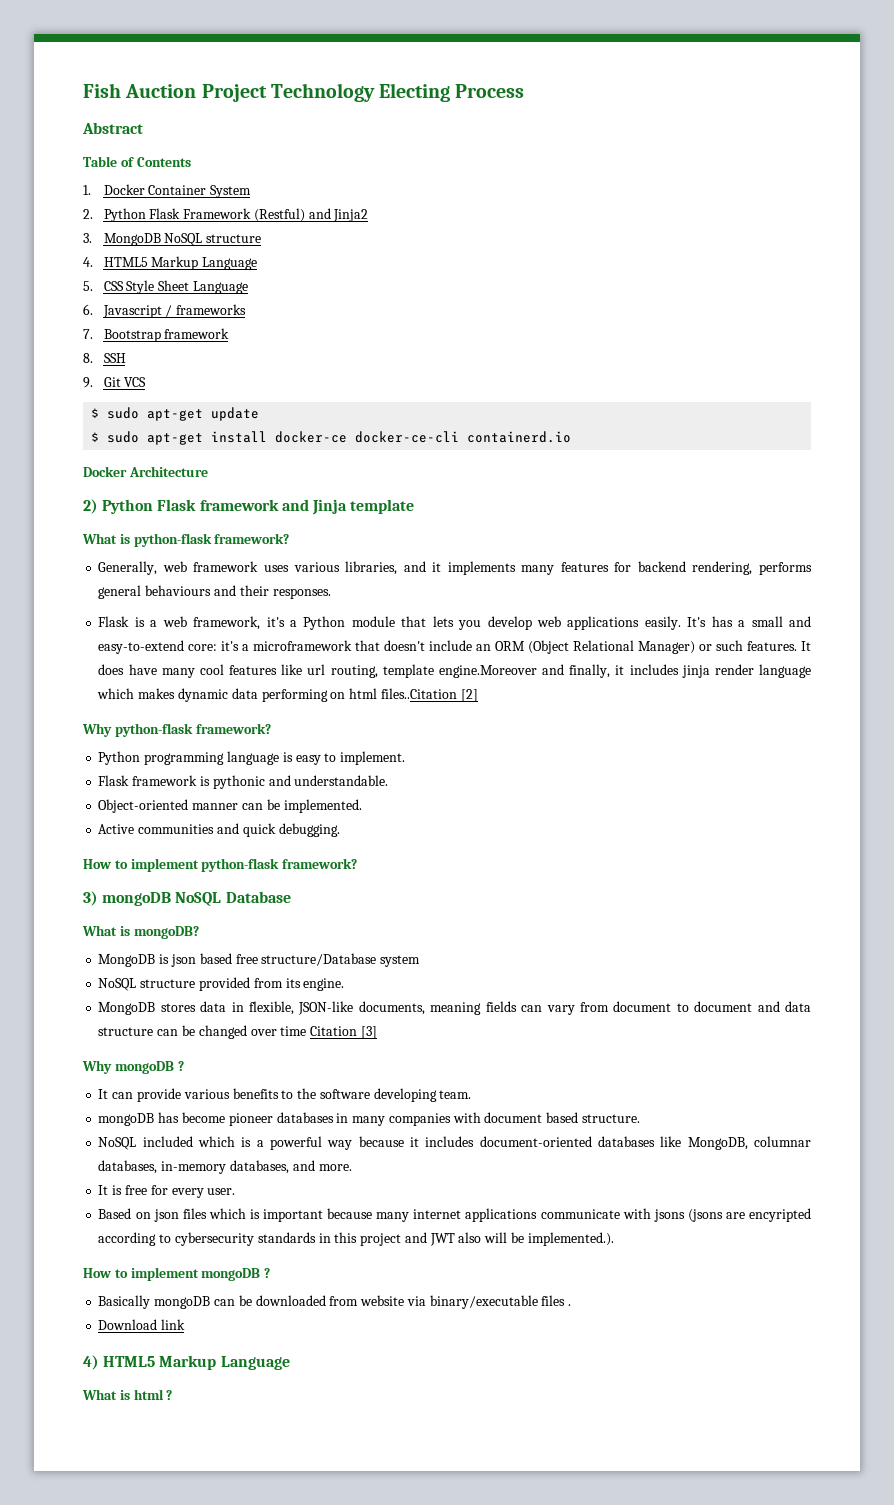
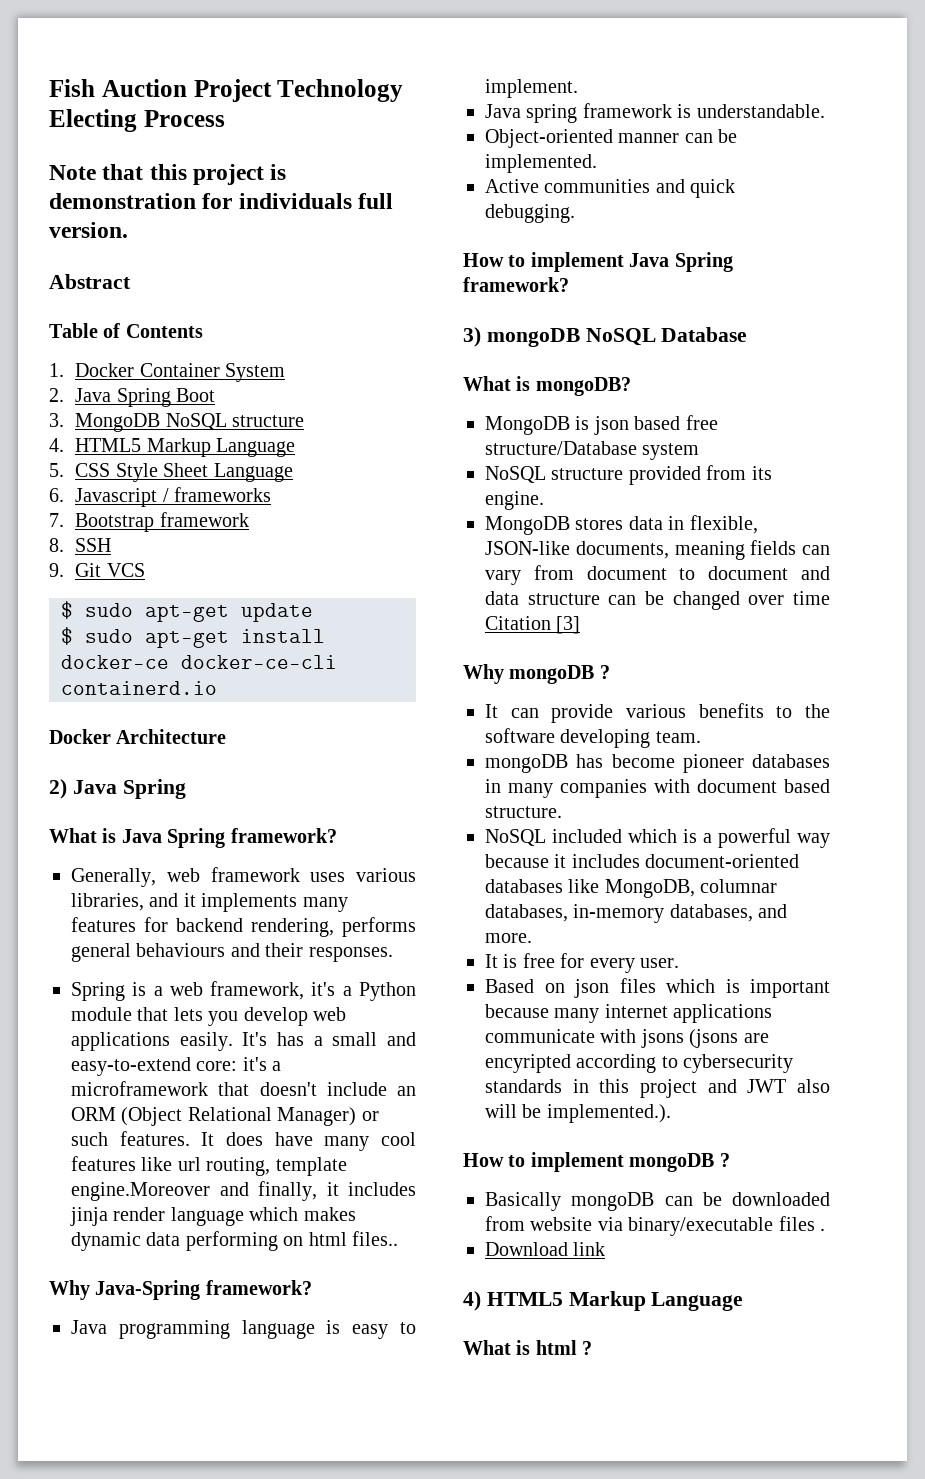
(525, 91) none -> [49,164,287,185] [49,193,394,209] [49,222,128,238] // Note that this project is demonstration for individuals full version.
[103,208,369,222] Python Flask Framework (Restful) and Jinja2 -> [75,388,216,407] Java Spring Boot
[102,499,415,515] [82,533,212,547] Python Flask framework and Jinja template // What is python-flask -> [72,779,186,799] [49,828,226,848] Java Spring // What is Java Spring
[98,616,130,627] Flask -> [71,982,125,1001] Spring
[380,688,478,702] [82,723,271,737] [98,751,141,765] files..Citation [2] // Why python-flask framework? // Python -> [352,1231,398,1246] [49,1280,312,1300] [71,1320,107,1334] files.. // Why Java-Spring framework? // Java
[98,775,291,789] Flask framework is pythonic and -> [485,103,692,123] Java spring framework is
[201,858,280,872] python-flask -> [629,252,733,272] Java Spring

